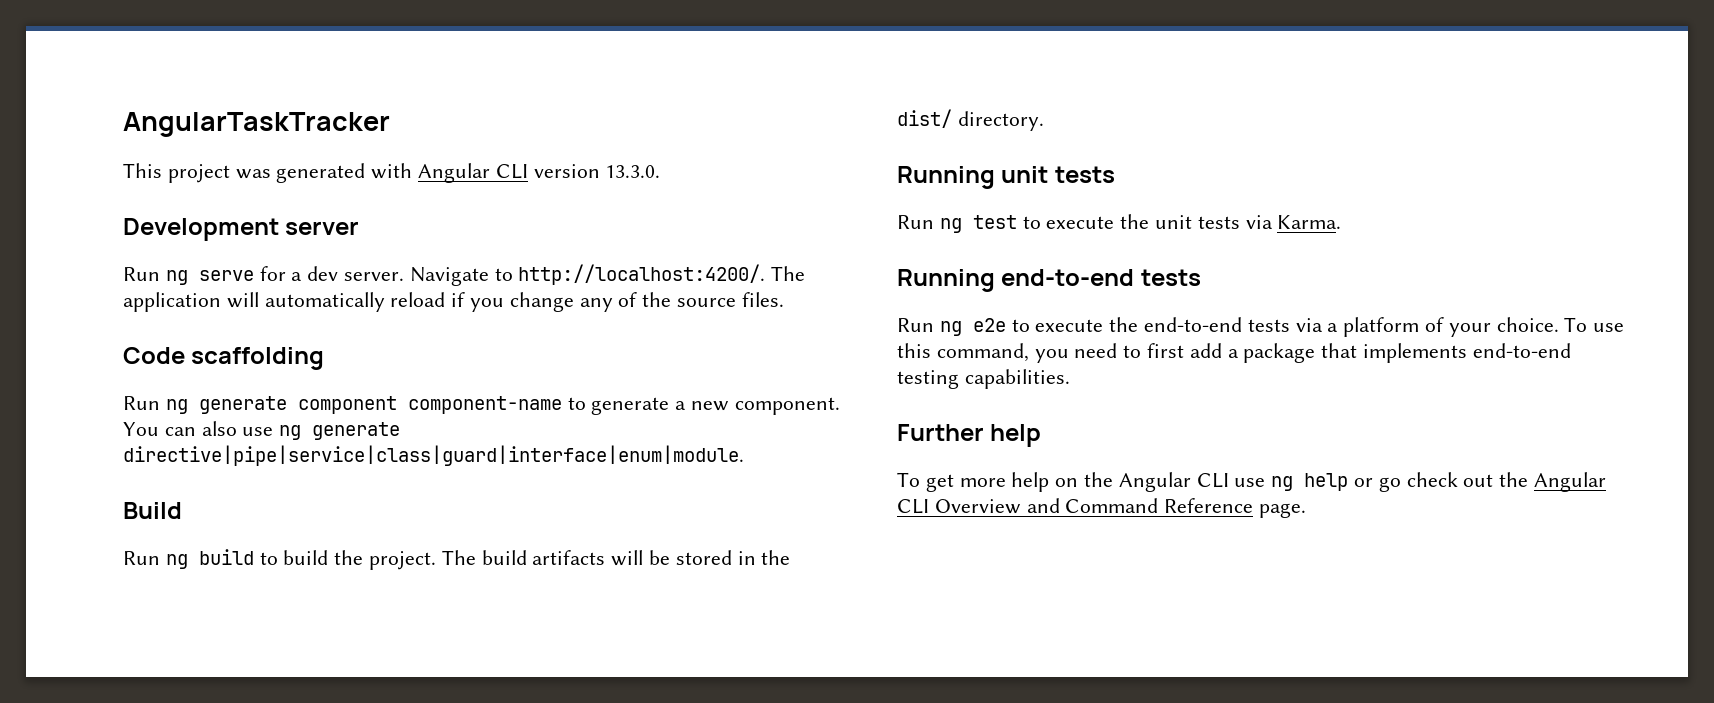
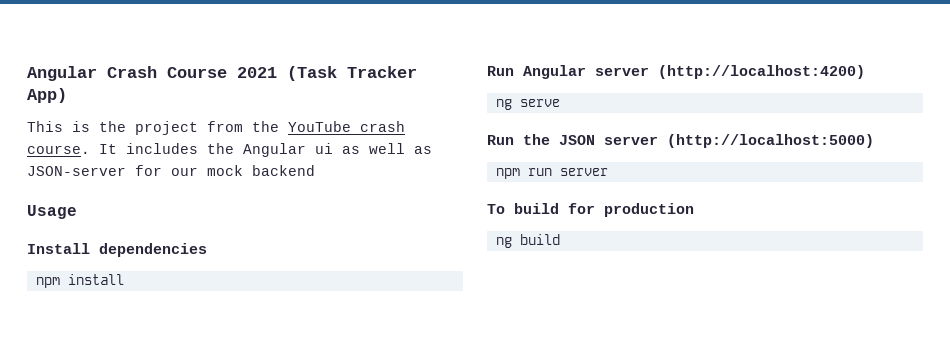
[123,112,390,137] [123,163,661,183] [123,218,360,241] [123,264,806,286] [123,292,784,312] [123,347,325,370] [123,396,840,415] [123,421,401,440] [123,445,744,466] [123,502,182,519] [123,549,791,570] [897,109,1044,131] [897,166,1115,189] [897,214,1342,233] [897,269,1201,292] [897,317,1625,337] [897,343,1571,363] [897,369,1070,389] [897,424,1042,447] [897,472,1607,492] [897,498,1307,518] AngularTaskTracker // This project was generated with Angular CLI version 13.3.0. // Development server // Run ng serve for a dev server. Navigate to http://localhost:4200/. The application will automatically reload if you change any of the source files. // Code scaffolding // Run ng generate component component-name to generate a new component. You can also use ng generate directive|pipe|service|class|guard|interface|enum|module. // Build // Run ng build to build the project. The build artifacts will be stored in the dist/ directory. // Running unit tests // Run ng test to execute the unit tests via Karma. // Running end-to-end tests // Run ng e2e to execute the end-to-end tests via a platform of your choice. To use this command, you need to first add a package that implements end-to-end testing capabilities. // Further help // To get more help on the Angular CLI use ng help or go check out the Angular CLI Overview and Command Reference page. -> [27,66,417,81] [27,88,67,103] [27,121,405,135] [27,143,432,157] [27,165,315,176] [27,205,77,219] [27,243,207,257] [35,274,124,288] [487,65,865,79] [495,99,560,110] [487,134,874,148] [495,168,608,179] [487,203,694,217] [495,234,560,248] Angular Crash Course 2021 (Task Tracker App) // This is the project from the YouTube crash course. It includes the Angular ui as well as JSON-server for our mock backend // Usage // Install dependencies // npm install // Run Angular server (http://localhost:4200) // ng serve // Run the JSON server (http://localhost:5000) // npm run server // To build for production // ng build

